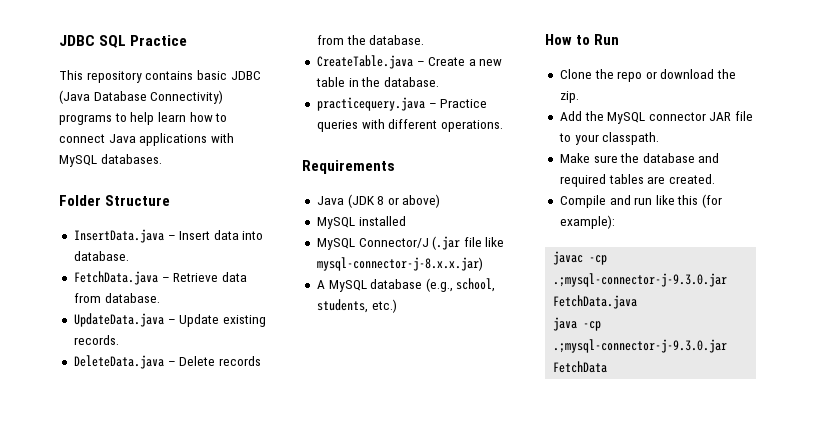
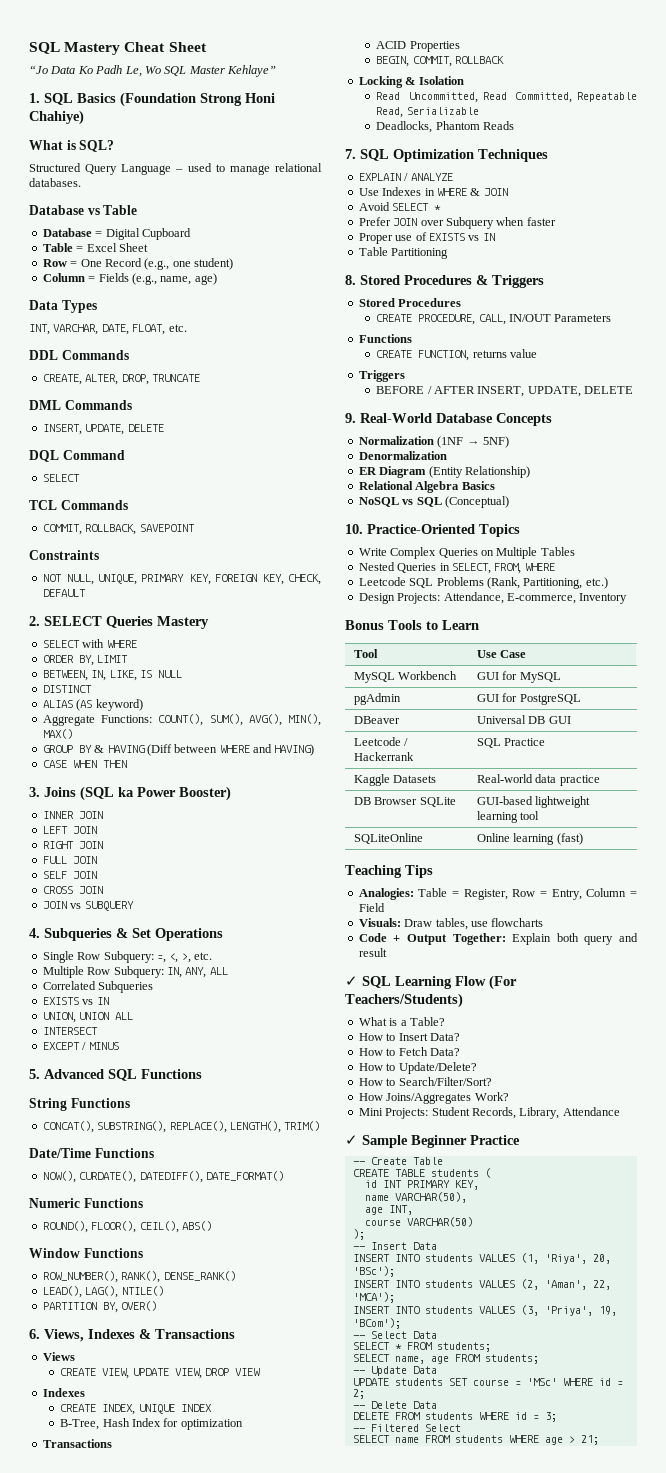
[59,35,188,48] [59,70,261,83] [59,90,224,104] [59,112,228,125] [59,133,234,146] [59,154,162,167] [59,195,171,206] [73,229,264,243] [73,251,129,261] [73,271,247,285] [73,293,160,303] [73,313,266,327] [73,335,119,345] [73,355,261,369] [316,35,425,45] [316,55,503,69] [315,77,439,87] [316,97,488,111] [316,119,503,132] [302,160,395,174] [316,194,441,208] [316,216,406,229] [316,236,505,250] [316,257,483,271] [316,278,496,292] [316,299,397,313] [545,34,620,45] [559,69,737,82] [559,91,579,103] [559,111,754,124] [558,132,660,145] [559,153,720,163] [559,174,715,187] [559,194,723,208] [559,215,615,229] [553,251,608,265] [553,273,728,287] [553,295,638,309] [553,317,602,331] [553,339,728,353] [553,361,608,373] JDBC SQL Practice // This repository contains basic JDBC (Java Database Connectivity) programs to help learn how to connect Java applications with MySQL databases. // Folder Structure // InsertData.java – Insert data into database. // FetchData.java – Retrieve data from database. // UpdateData.java – Update existing records. // DeleteData.java – Delete records from the database. // CreateTable.java – Create a new table in the database. // practicequery.java – Practice queries with different operations. // Requirements // Java (JDK 8 or above) // MySQL installed // MySQL Connector/J (.jar file like mysql-connector-j-8.x.x.jar) // A MySQL database (e.g., school, students, etc.) // How to Run // Clone the repo or download the zip. // Add the MySQL connector JAR file to your classpath. // Make sure the database and required tables are created. // Compile and run like this (for example): // javac -cp .;mysql-connector-j-9.3.0.jar FetchData.java // java -cp .;mysql-connector-j-9.3.0.jar FetchData -> [29,42,207,55] [29,65,276,77] [29,92,275,107] [29,110,84,125] [29,140,115,152] [29,163,322,175] [29,178,81,187] [29,205,138,215] [42,228,191,240] [42,243,148,252] [42,258,233,270] [42,273,217,285] [29,300,97,313] [29,324,187,335] [29,350,129,360] [42,374,200,385] [29,400,132,410] [42,424,164,435] [29,450,125,462] [42,474,80,482] [29,500,128,510] [42,524,195,535] [29,550,99,560] [42,574,321,585] [42,589,86,597] [29,616,209,629] [42,639,137,648] [42,655,129,666] [42,670,182,681] [42,685,92,693] [42,699,143,711] [42,714,321,726] [42,729,73,739] [42,744,315,756] [42,760,127,768] [29,786,231,801] [42,811,103,819] [42,826,97,834] [42,841,103,849] [42,856,97,864] [42,871,97,879] [42,886,103,894] [42,901,134,911] [29,928,223,941] [42,951,212,963] [42,966,228,978] [42,981,154,993] [42,997,109,1005] [42,1012,134,1023] [42,1027,98,1035] [42,1042,119,1050] [29,1069,202,1081] [29,1098,130,1111] [42,1121,321,1133] [29,1148,154,1158] [42,1171,284,1183] [29,1198,143,1208] [42,1221,212,1233] [29,1248,143,1258] [42,1271,236,1283] [42,1286,164,1298] [42,1301,158,1313] [29,1329,235,1342] [42,1352,75,1361] [60,1368,261,1379] [42,1388,85,1397] [60,1404,212,1415] [60,1418,243,1430] [42,1439,112,1448] [376,41,460,52] [376,56,505,67] [358,76,464,88] [376,92,637,103] [376,107,479,118] [376,121,515,133] [345,149,548,162] [358,173,453,181] [358,187,508,196] [358,202,442,211] [358,217,556,229] [358,232,495,244] [358,247,449,259] [345,275,544,288] [358,298,462,307] [376,314,612,325] [358,334,412,343] [376,349,538,361] [358,370,405,382] [376,386,634,397] [345,413,552,426] [358,436,509,448] [358,451,447,460] [358,466,530,478] [358,481,495,493] [358,496,509,508] [345,524,520,537] [358,547,575,559] [358,562,555,574] [358,577,608,589] [358,592,628,604] [345,620,479,630] [353,649,378,658] [476,650,527,658] [353,671,458,683] [476,671,561,683] [353,693,401,705] [476,693,581,705] [353,716,400,724] [476,715,571,724] [353,737,409,746] [353,752,414,761] [476,738,546,748] [353,774,437,786] [476,774,600,786] [353,797,456,807] [476,796,591,808] [476,811,540,823] [353,833,423,844] [476,833,583,845] [345,865,433,878] [358,888,637,900] [358,903,385,912] [358,918,544,930] [358,933,638,945] [358,948,387,957] [345,975,517,990] [345,993,463,1008] [358,1017,445,1026] [358,1033,460,1041] [358,1047,460,1056] [358,1062,477,1074] [358,1077,492,1086] [358,1092,509,1104] [358,1107,620,1119] [345,1135,520,1148] [352,1157,443,1165] [352,1168,491,1178] [364,1180,479,1190] [364,1192,467,1203] [364,1205,413,1215] [364,1217,473,1227] [352,1229,365,1240] [352,1242,437,1250] [352,1253,611,1264] [352,1266,395,1277] [352,1279,611,1290] [352,1292,395,1303] [352,1305,617,1316] [352,1318,401,1329] [352,1331,437,1339] [352,1342,491,1352] [352,1354,539,1364] [352,1366,437,1376] [352,1378,623,1386] [352,1389,365,1399] [352,1401,437,1409] [352,1412,557,1422] [352,1424,461,1432] [352,1435,599,1445] SQL Mastery Cheat Sheet // “Jo Data Ko Padh Le, Wo SQL Master Kehlaye” // 1. SQL Basics (Foundation Strong Honi Chahiye) // What is SQL? // Structured Query Language – used to manage relational databases. // Database vs Table // Database = Digital Cupboard // Table = Excel Sheet // Row = One Record (e.g., one student) // Column = Fields (e.g., name, age) // Data Types // INT, VARCHAR, DATE, FLOAT, etc. // DDL Commands // CREATE, ALTER, DROP, TRUNCATE // DML Commands // INSERT, UPDATE, DELETE // DQL Command // SELECT // TCL Commands // COMMIT, ROLLBACK, SAVEPOINT // Constraints // NOT NULL, UNIQUE, PRIMARY KEY, FOREIGN KEY, CHECK, DEFAULT // 2. SELECT Queries Mastery // SELECT with WHERE // ORDER BY, LIMIT // BETWEEN, IN, LIKE, IS NULL // DISTINCT // ALIAS (AS keyword) // Aggregate Functions: COUNT(), SUM(), AVG(), MIN(), MAX() // GROUP BY & HAVING (Diff between WHERE and HAVING) // CASE WHEN THEN // 3. Joins (SQL ka Power Booster) // INNER JOIN // LEFT JOIN // RIGHT JOIN // FULL JOIN // SELF JOIN // CROSS JOIN // JOIN vs SUBQUERY // 4. Subqueries & Set Operations // Single Row Subquery: =, <, >, etc. // Multiple Row Subquery: IN, ANY, ALL // Correlated Subqueries // EXISTS vs IN // UNION, UNION ALL // INTERSECT // EXCEPT / MINUS // 5. Advanced SQL Functions // String Functions // CONCAT(), SUBSTRING(), REPLACE(), LENGTH(), TRIM() // Date/Time Functions // NOW(), CURDATE(), DATEDIFF(), DATE_FORMAT() // Numeric Functions // ROUND(), FLOOR(), CEIL(), ABS() // Window Functions // ROW_NUMBER(), RANK(), DENSE_RANK() // LEAD(), LAG(), NTILE() // PARTITION BY, OVER() // 6. Views, Indexes & Transactions // Views // CREATE VIEW, UPDATE VIEW, DROP VIEW // Indexes // CREATE INDEX, UNIQUE INDEX // B-Tree, Hash Index for optimization // Transactions // ACID Properties // BEGIN, COMMIT, ROLLBACK // Locking & Isolation // Read Uncommitted, Read Committed, Repeatable Read, Serializable // Deadlocks, Phantom Reads // 7. SQL Optimization Techniques // EXPLAIN / ANALYZE // Use Indexes in WHERE & JOIN // Avoid SELECT * // Prefer JOIN over Subquery when faster // Proper use of EXISTS vs IN // Table Partitioning // 8. Stored Procedures & Triggers // Stored Procedures // CREATE PROCEDURE, CALL, IN/OUT Parameters // Functions // CREATE FUNCTION, returns value // Triggers // BEFORE / AFTER INSERT, UPDATE, DELETE // 9. Real-World Database Concepts // Normalization (1NF → 5NF) // Denormalization // ER Diagram (Entity Relationship) // Relational Algebra Basics // NoSQL vs SQL (Conceptual) // 10. Practice-Oriented Topics // Write Complex Queries on Multiple Tables // Nested Queries in SELECT, FROM, WHERE // Leetcode SQL Problems (Rank, Partitioning, etc.) // Design Projects: Attendance, E-commerce, Inventory // Bonus Tools to Learn // Tool | Use Case // MySQL Workbench | GUI for MySQL // pgAdmin | GUI for PostgreSQL // DBeaver | Universal DB GUI // Leetcode / Hackerrank | SQL Practice // Kaggle Datasets | Real-world data practice // DB Browser SQLite | GUI-based lightweight learning tool // SQLiteOnline | Online learning (fast) // Teaching Tips // Analogies: Table = Register, Row = Entry, Column = Field // Visuals: Draw tables, use flowcharts // Code + Output Together: Explain both query and result // ✓ SQL Learning Flow (For Teachers/Students) // What is a Table? // How to Insert Data? // How to Fetch Data? // How to Update/Delete? // How to Search/Filter/Sort? // How Joins/Aggregates Work? // Mini Projects: Student Records, Library, Attendance // ✓ Sample Beginner Practice // -- Create Table // CREATE TABLE students ( // id INT PRIMARY KEY, // name VARCHAR(50), // age INT, // course VARCHAR(50) // ); // -- Insert Data // INSERT INTO students VALUES (1, 'Riya', 20, 'BSc'); // INSERT INTO students VALUES (2, 'Aman', 22, 'MCA'); // INSERT INTO students VALUES (3, 'Priya', 19, 'BCom'); // -- Select Data // SELECT * FROM students; // SELECT name, age FROM students; // -- Update Data // UPDATE students SET course = 'MSc' WHERE id = 2; // -- Delete Data // DELETE FROM students WHERE id = 3; // -- Filtered Select // SELECT name FROM students WHERE age > 21;

